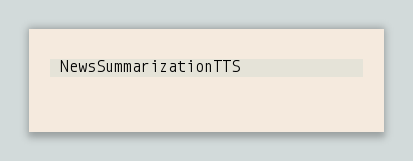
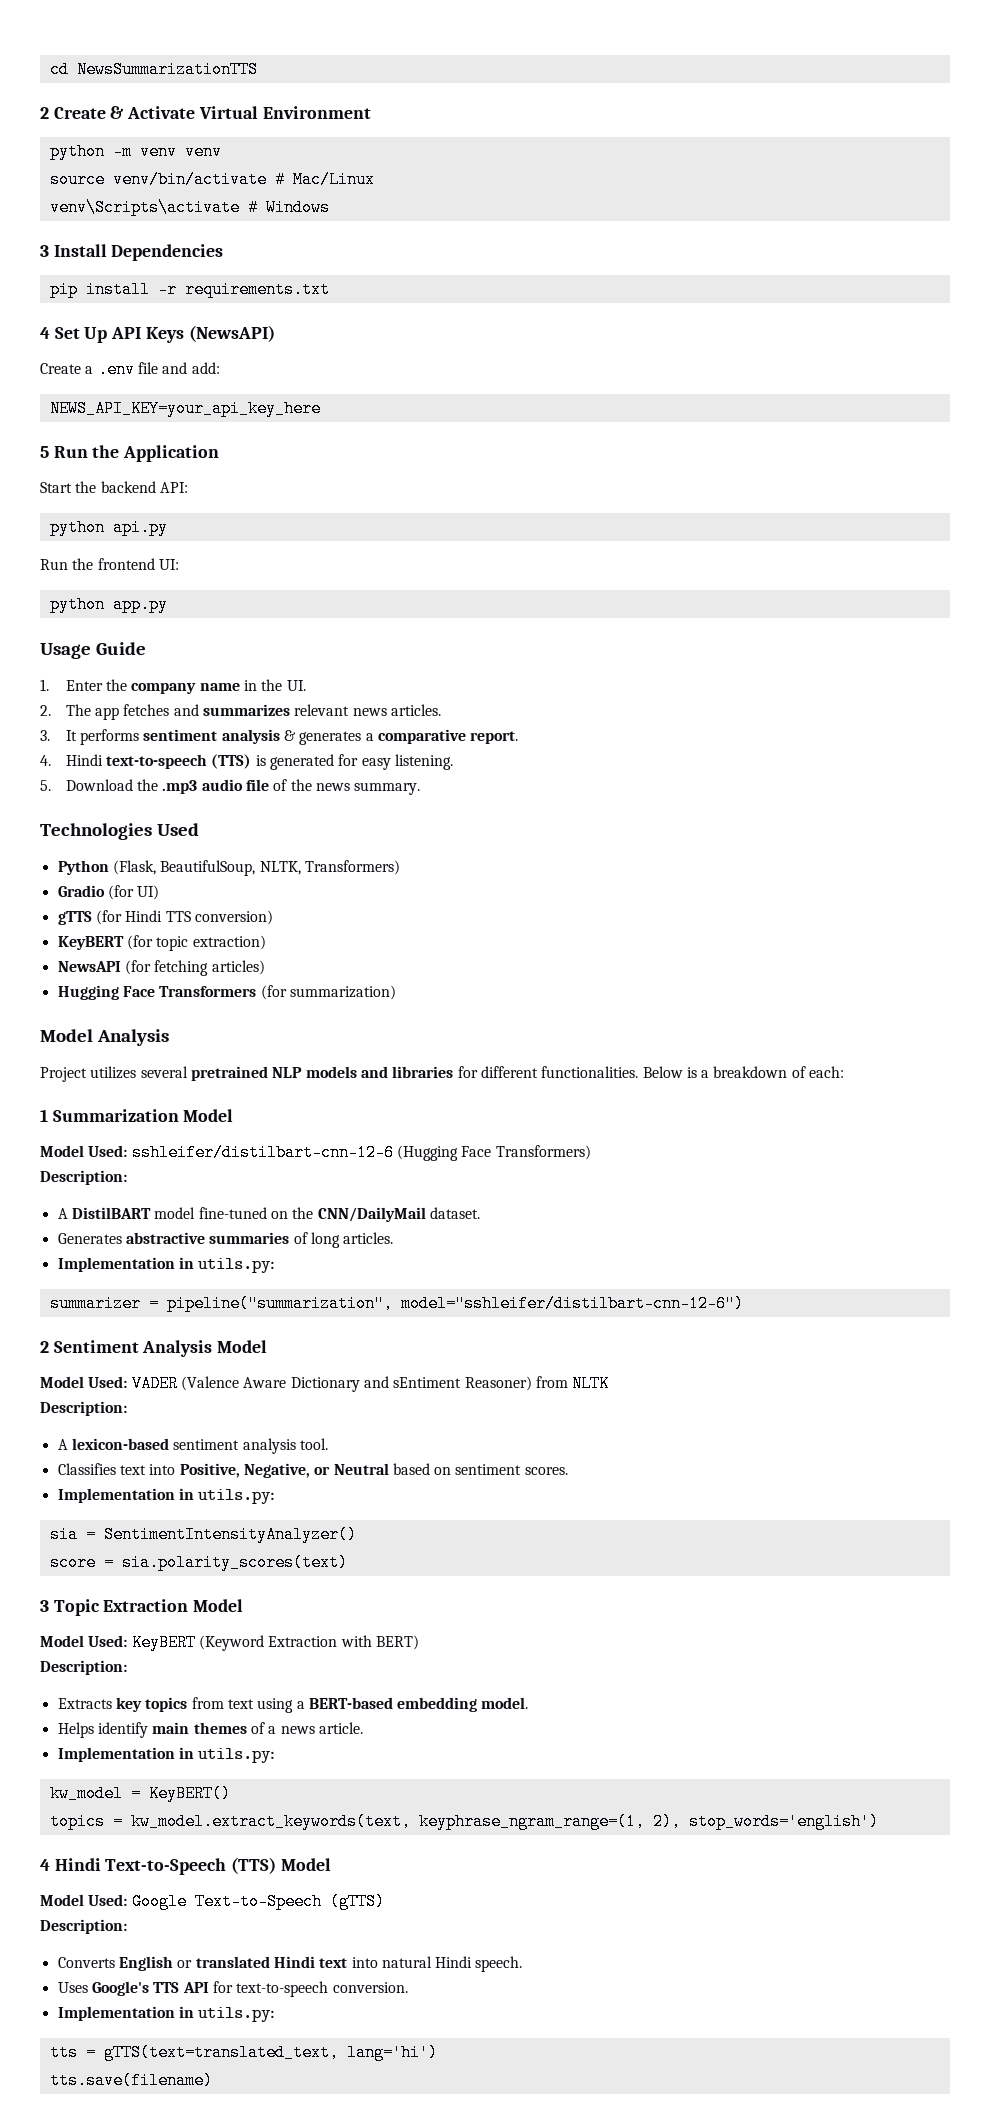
(59, 66) none -> [49,61,69,78] cd
(240, 66) none -> [40,106,371,119] [49,143,222,160] [49,171,375,188] [49,199,330,216] [40,244,224,261] [49,281,330,298] [40,325,275,343] [40,361,220,378] [49,400,321,417] [40,445,220,462] [40,481,188,493] [49,519,168,536] [40,558,179,570] [49,596,168,613] [40,642,146,659] [40,679,306,694] [40,704,442,720] [40,729,519,745] [40,754,454,770] [40,779,421,795] [40,823,199,840] [57,860,400,876] [57,885,160,900] [57,910,273,925] [57,935,266,951] [57,960,265,976] [57,985,396,1000] [40,1029,169,1046] [40,1066,845,1082] [40,1109,234,1122] [40,1144,591,1161] [40,1170,127,1185] [57,1207,480,1222] [57,1232,394,1248] [57,1257,275,1273] [49,1295,744,1312] [40,1340,268,1357] [40,1375,610,1392] [40,1401,127,1416] [57,1438,328,1454] [57,1463,568,1478] [57,1488,275,1504] [49,1526,357,1543] [49,1554,348,1571] [40,1599,244,1616] [40,1634,419,1651] [40,1660,127,1675] [57,1697,529,1713] [57,1722,363,1738] [57,1747,275,1763] [49,1785,231,1802] [49,1813,879,1830] [40,1857,331,1875] [40,1893,385,1910] [40,1919,127,1934] [57,1956,523,1972] [57,1981,408,1997] [57,2006,275,2022] [49,2044,438,2061] [49,2072,213,2089] // 2 Create & Activate Virtual Environment // python -m venv venv // source venv/bin/activate # Mac/Linux // venv\Scripts\activate # Windows // 3 Install Dependencies // pip install -r requirements.txt // 4 Set Up API Keys (NewsAPI) // Create a .env file and add: // NEWS_API_KEY=your_api_key_here // 5 Run the Application // Start the backend API: // python api.py // Run the frontend UI: // python app.py // Usage Guide // 1. Enter the company name in the UI. // 2. The app fetches and summarizes relevant news articles. // 3. It performs sentiment analysis & generates a comparative report. // 4. Hindi text-to-speech (TTS) is generated for easy listening. // 5. Download the .mp3 audio file of the news summary. // Technologies Used // Python (Flask, BeautifulSoup, NLTK, Transformers) // Gradio (for UI) // gTTS (for Hindi TTS conversion) // KeyBERT (for topic extraction) // NewsAPI (for fetching articles) // Hugging Face Transformers (for summarization) // Model Analysis // Project utilizes several pretrained NLP models and libraries for different functionalities. Below is a breakdown of each: // 1 Summarization Model // Model Used: sshleifer/distilbart-cnn-12-6 (Hugging Face Transformers) // Description: // A DistilBART model fine-tuned on the CNN/DailyMail dataset. // Generates abstractive summaries of long articles. // Implementation in utils.py: // summarizer = pipeline("summarization", model="sshleifer/distilbart-cnn-12-6") // 2 Sentiment Analysis Model // Model Used: VADER (Valence Aware Dictionary and sEntiment Reasoner) from NLTK // Description: // A lexicon-based sentiment analysis tool. // Classifies text into Positive, Negative, or Neutral based on sentiment scores. // Implementation in utils.py: // sia = SentimentIntensityAnalyzer() // score = sia.polarity_scores(text) // 3 Topic Extraction Model // Model Used: KeyBERT (Keyword Extraction with BERT) // Description: // Extracts key topics from text using a BERT-based embedding model. // Helps identify main themes of a news article. // Implementation in utils.py: // kw_model = KeyBERT() // topics = kw_model.extract_keywords(text, keyphrase_ngram_range=(1, 2), stop_words='english') // 4 Hindi Text-to-Speech (TTS) Model // Model Used: Google Text-to-Speech (gTTS) // Description: // Converts English or translated Hindi text into natural Hindi speech. // Uses Google's TTS API for text-to-speech conversion. // Implementation in utils.py: // tts = gTTS(text=translated_text, lang='hi') // tts.save(filename)

